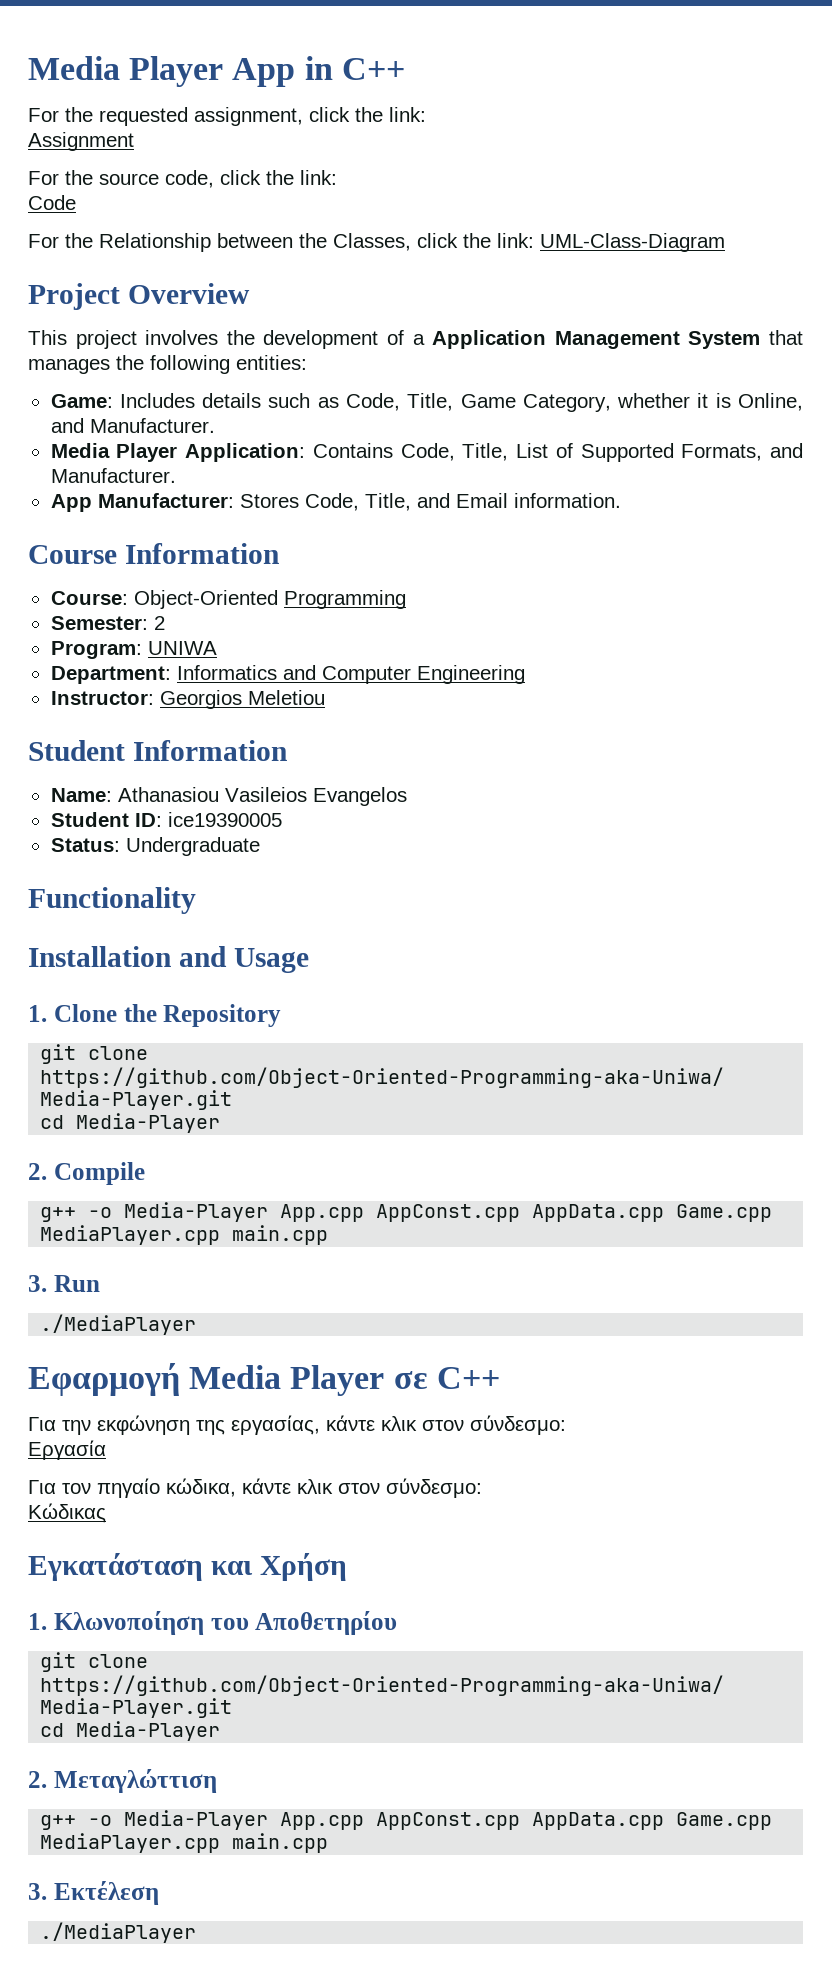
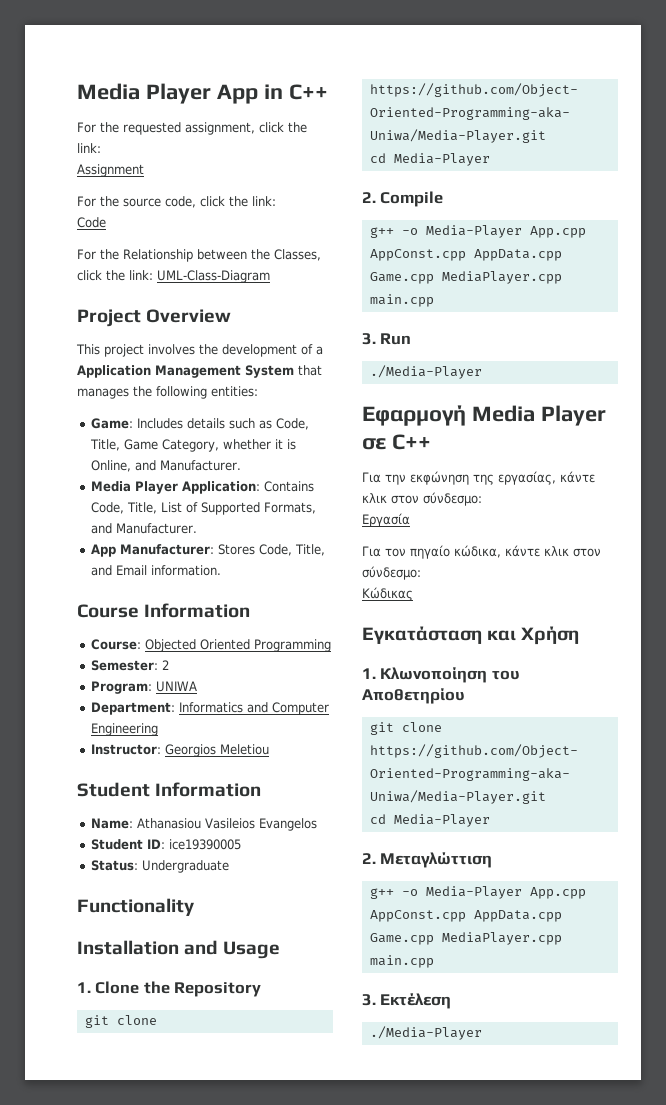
[133,590,278,609] Object-Oriented -> [144,639,250,652] Objected Oriented
[40,1314,197,1335] ./MediaPlayer -> [369,365,482,379] ./Media-Player
[40,1922,197,1943] ./MediaPlayer -> [369,1026,482,1040] ./Media-Player

